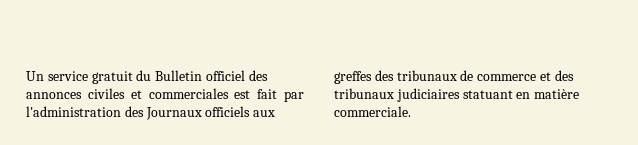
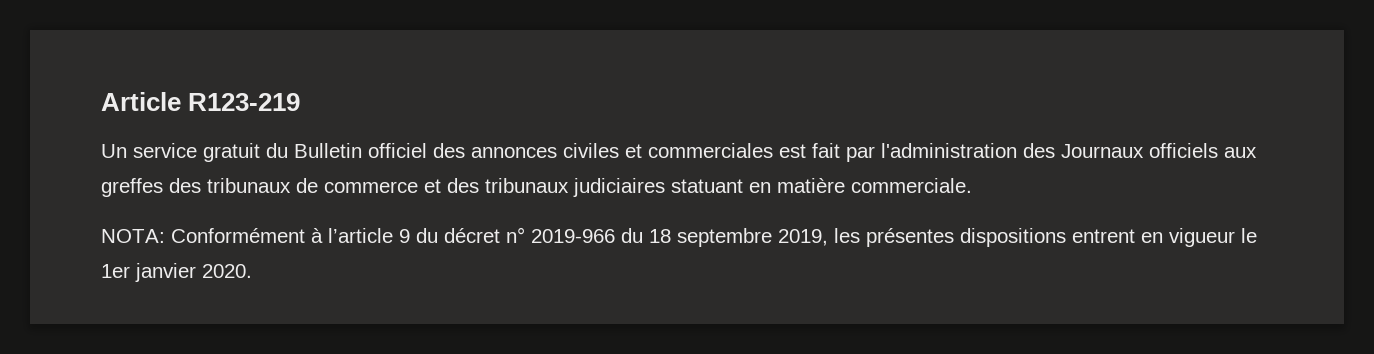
(26, 76) none -> [101,92,301,111] Article R123-219 //
(411, 111) none -> [101,227,1257,247] [101,263,252,282] // NOTA: Conformément à l’article 9 du décret n° 2019-966 du 18 septembre 2019, les présentes dispositions entrent en vigueur le 1er janvier 2020.

